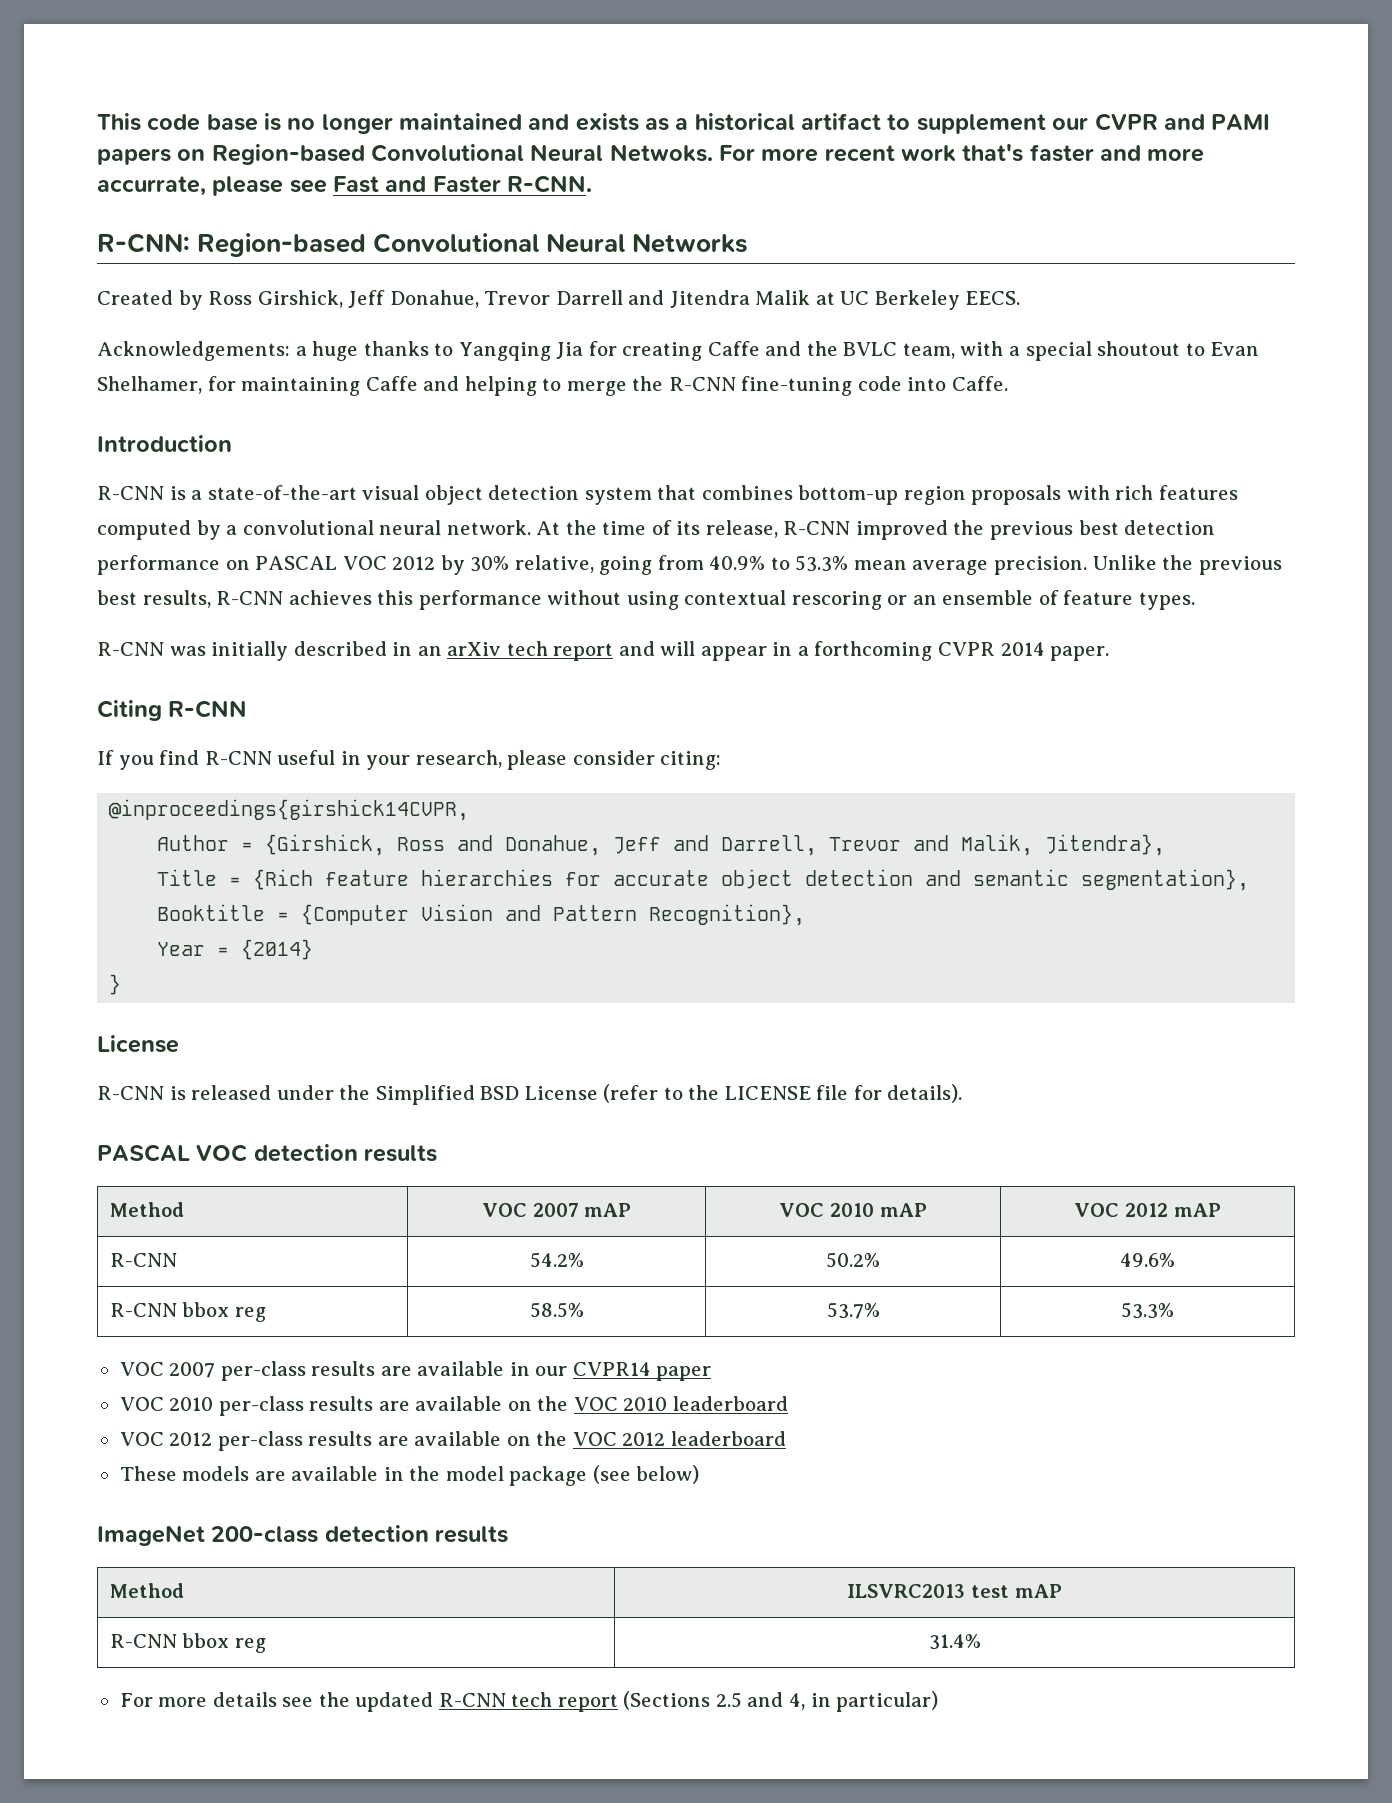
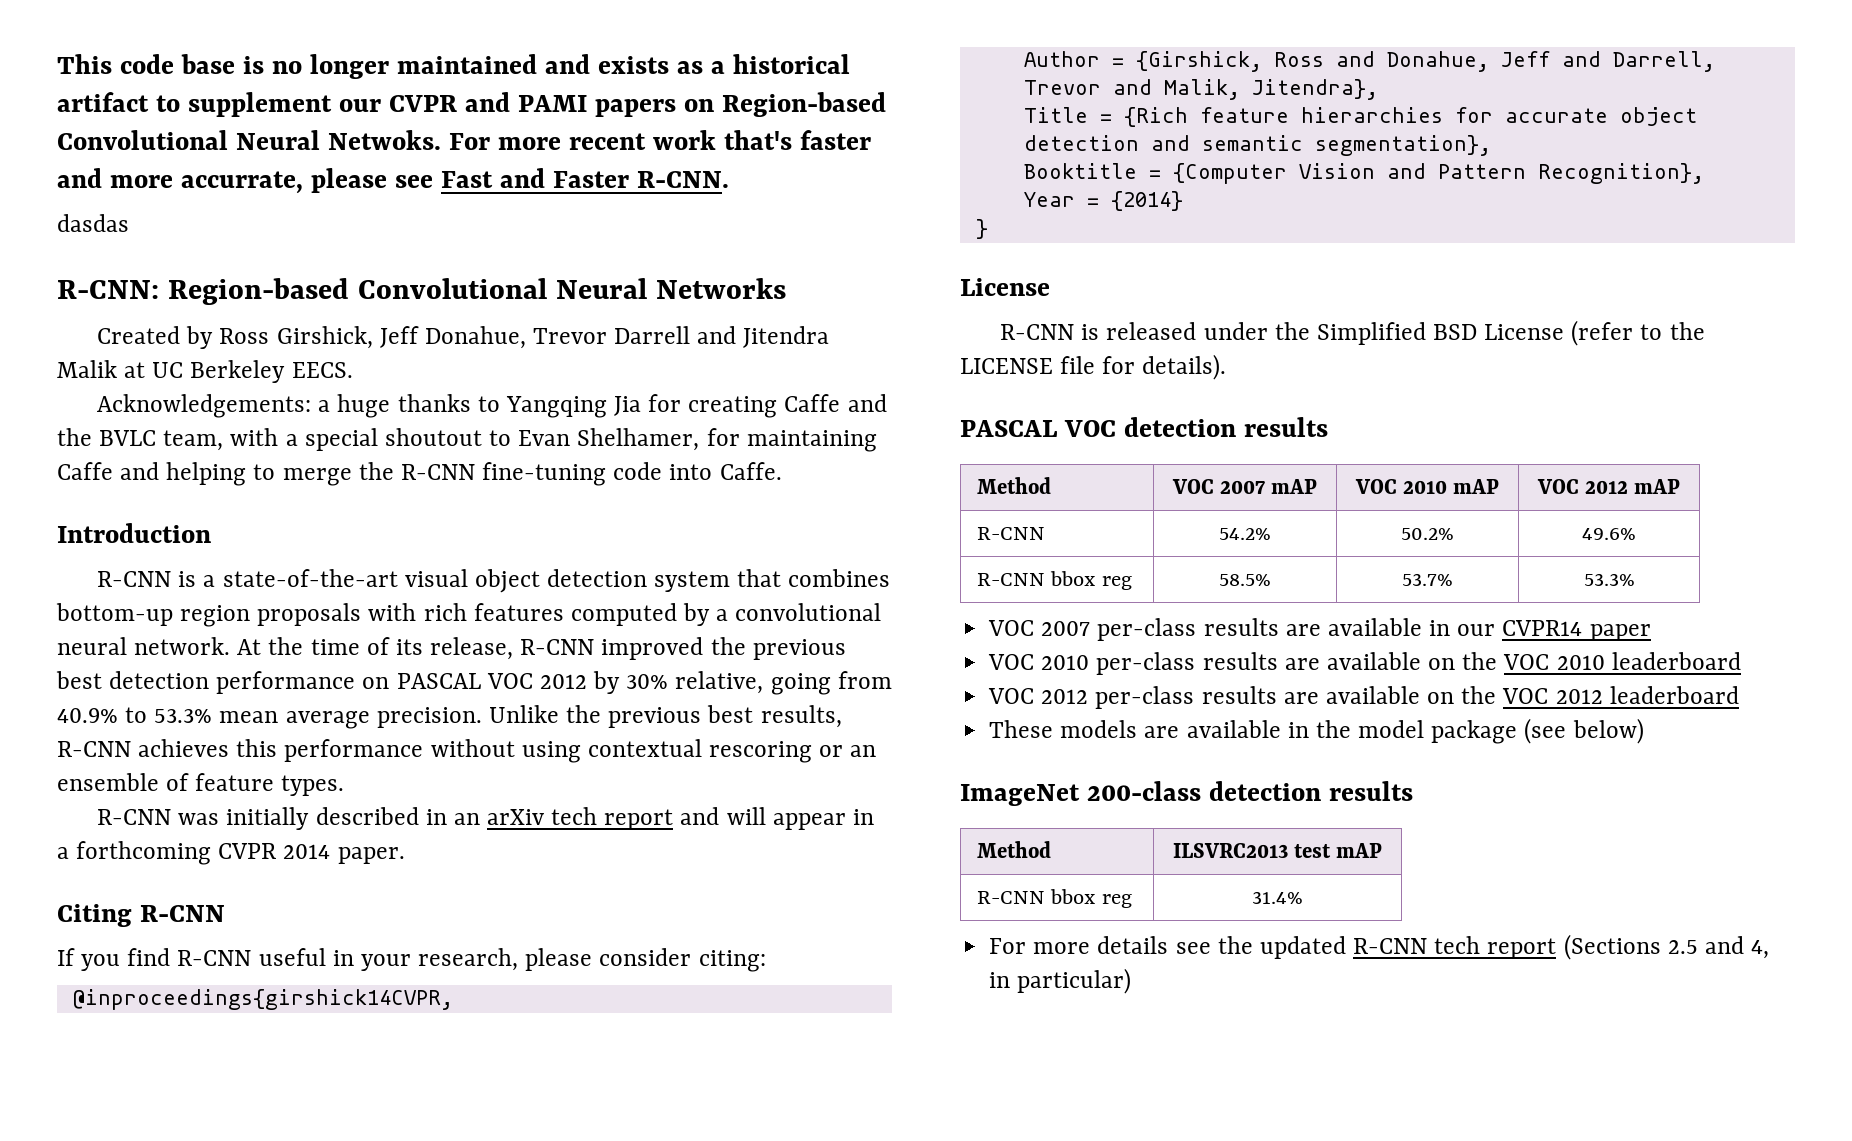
(593, 184) none -> [57,214,129,232] // dasdas

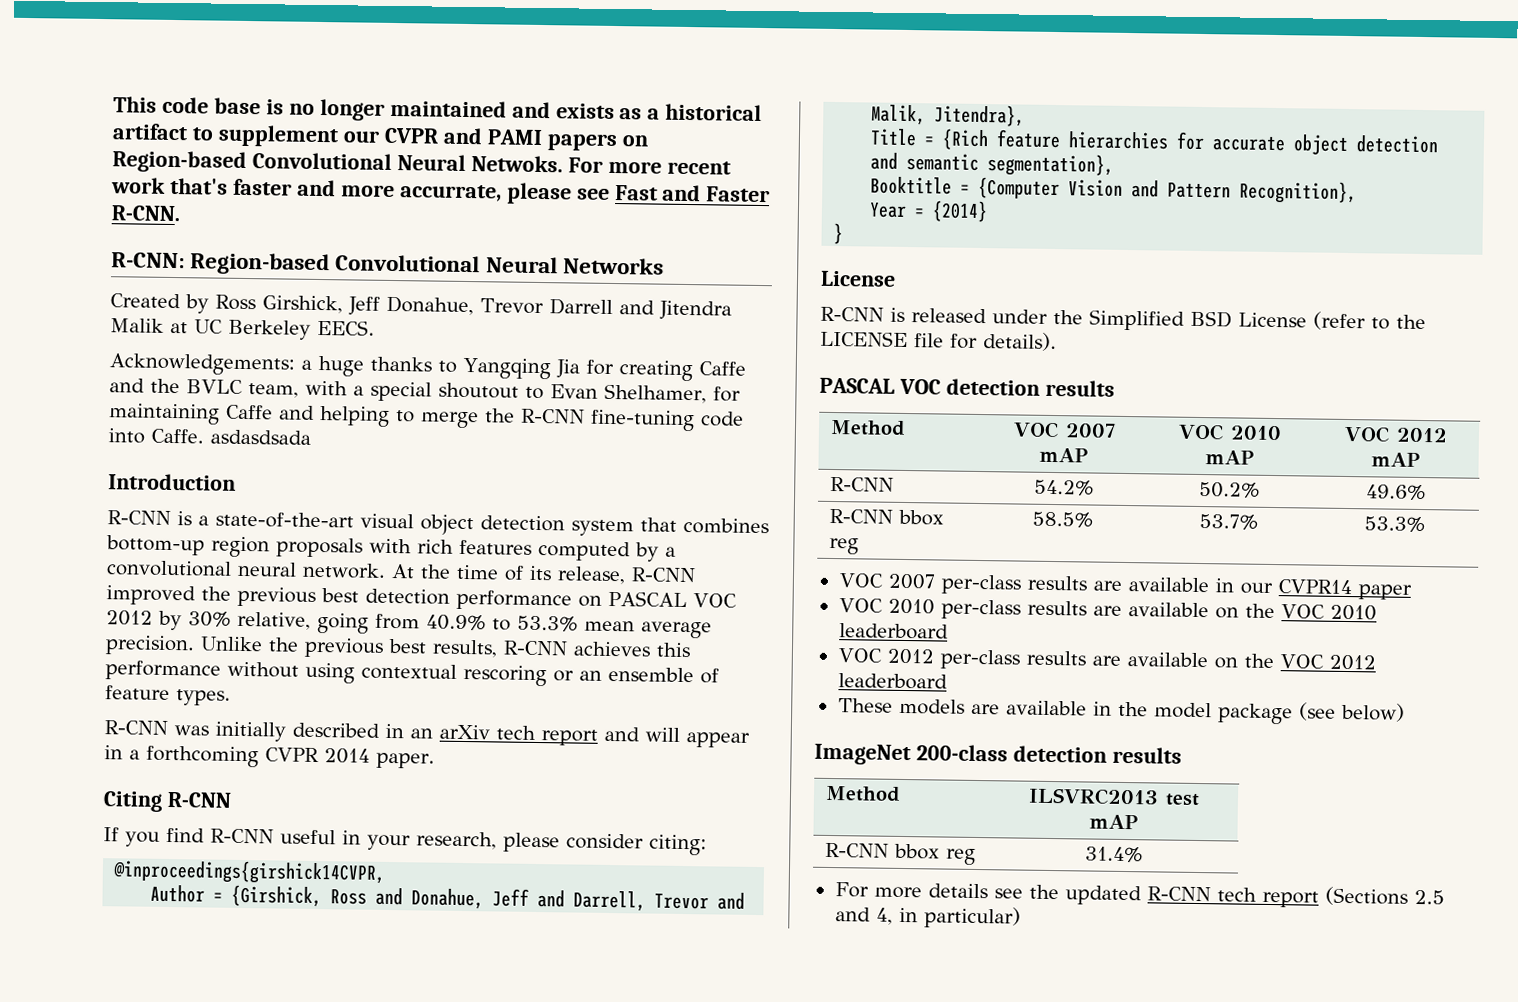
[57,214,129,232] // dasdas -> (180, 213) none
(782, 471) none -> [210,429,311,445] asdasdsada

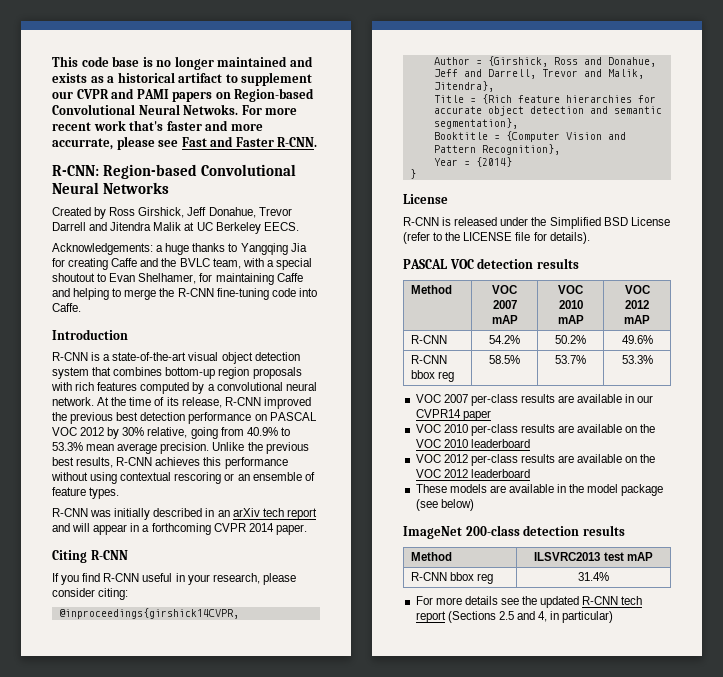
[210,429,311,445] asdasdsada -> (81, 307) none

